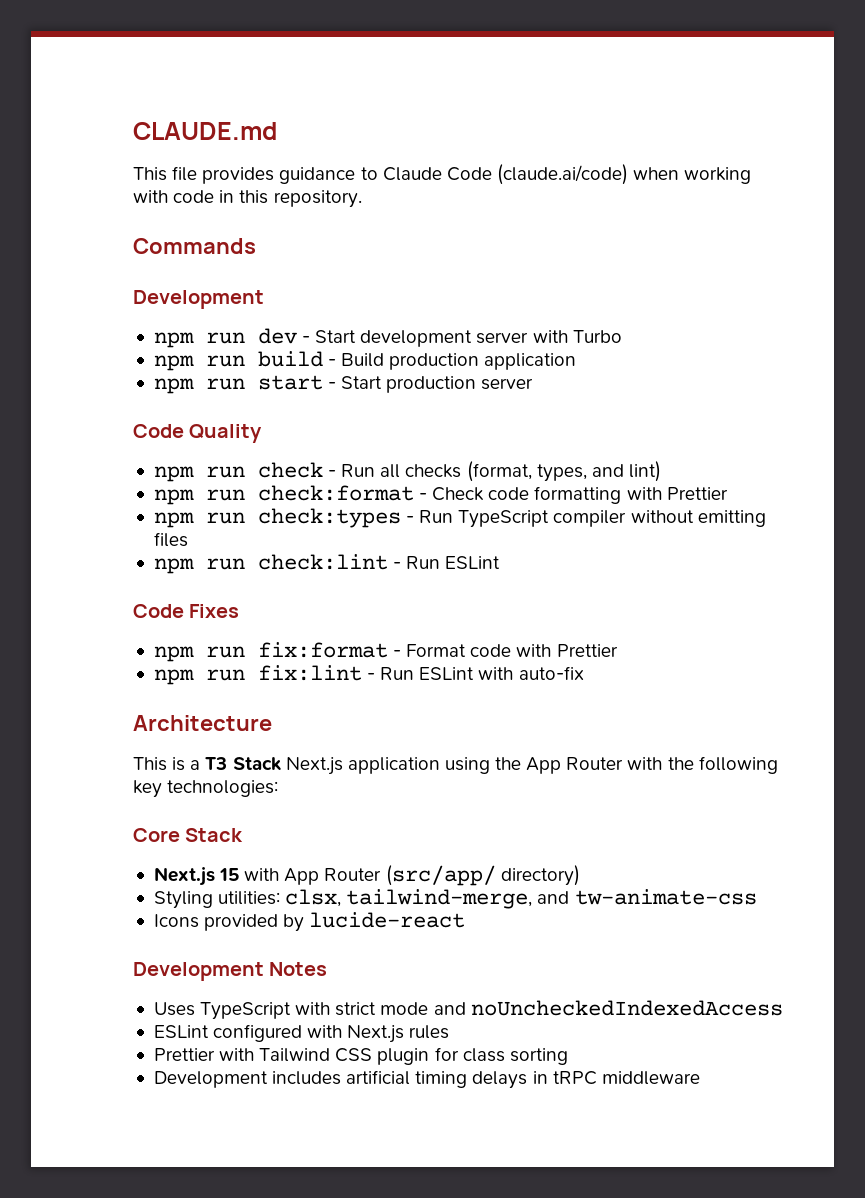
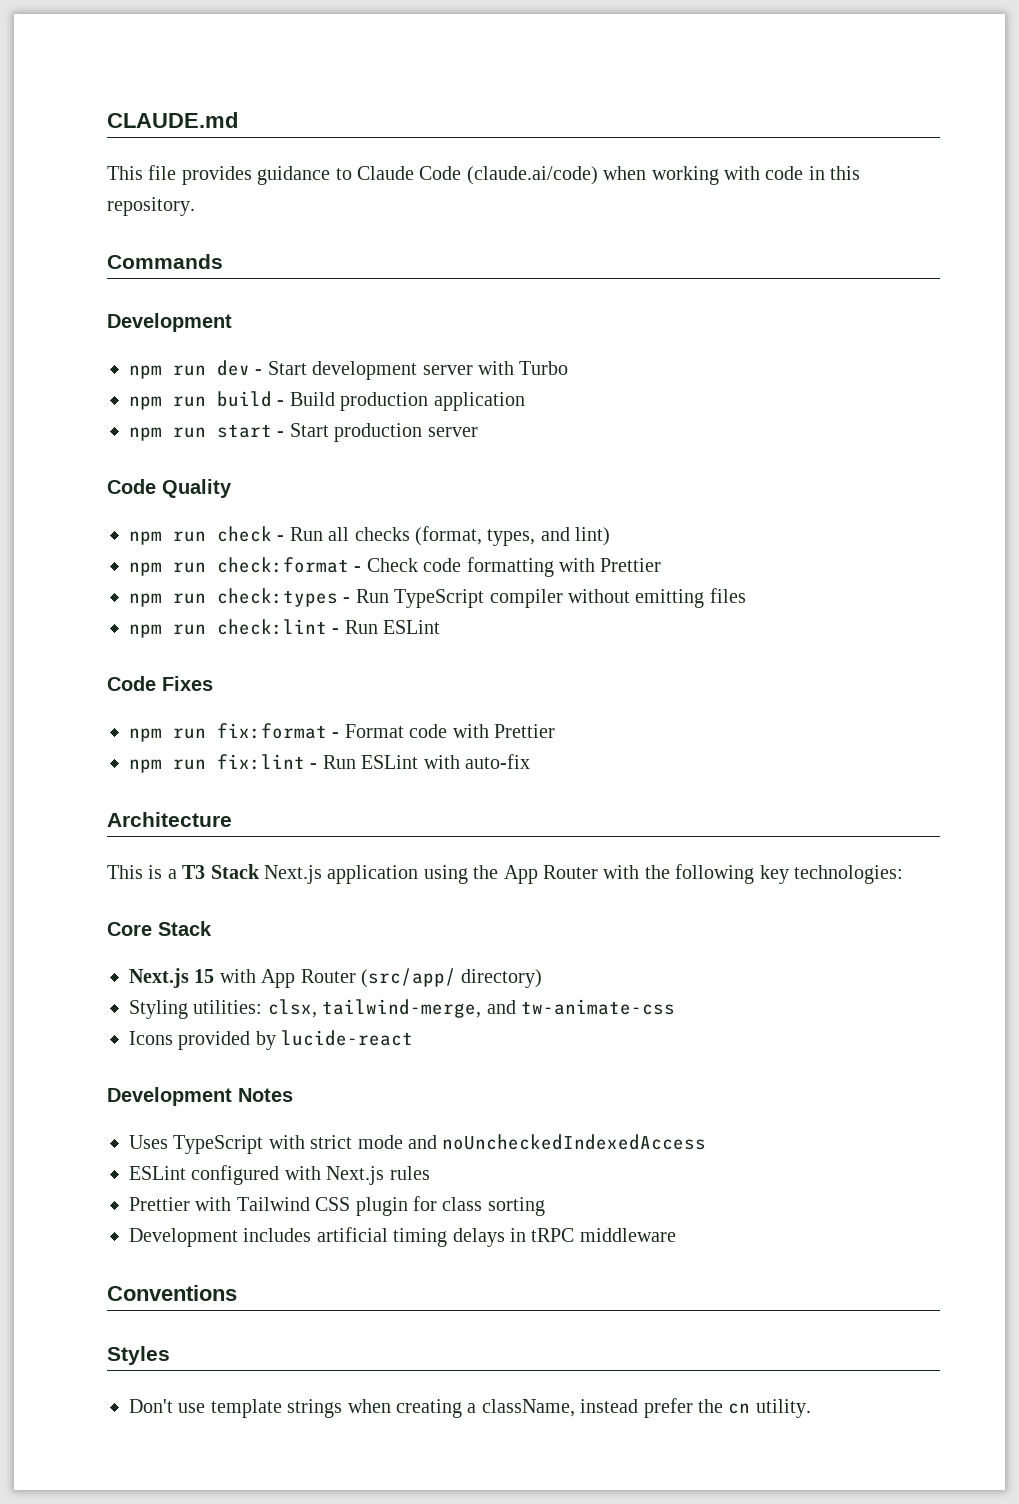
(700, 1078) none -> [107,1285,237,1301] [107,1346,170,1365] [129,1398,811,1418] // Conventions // Styles // Don't use template strings when creating a className, instead prefer the cn utility.

